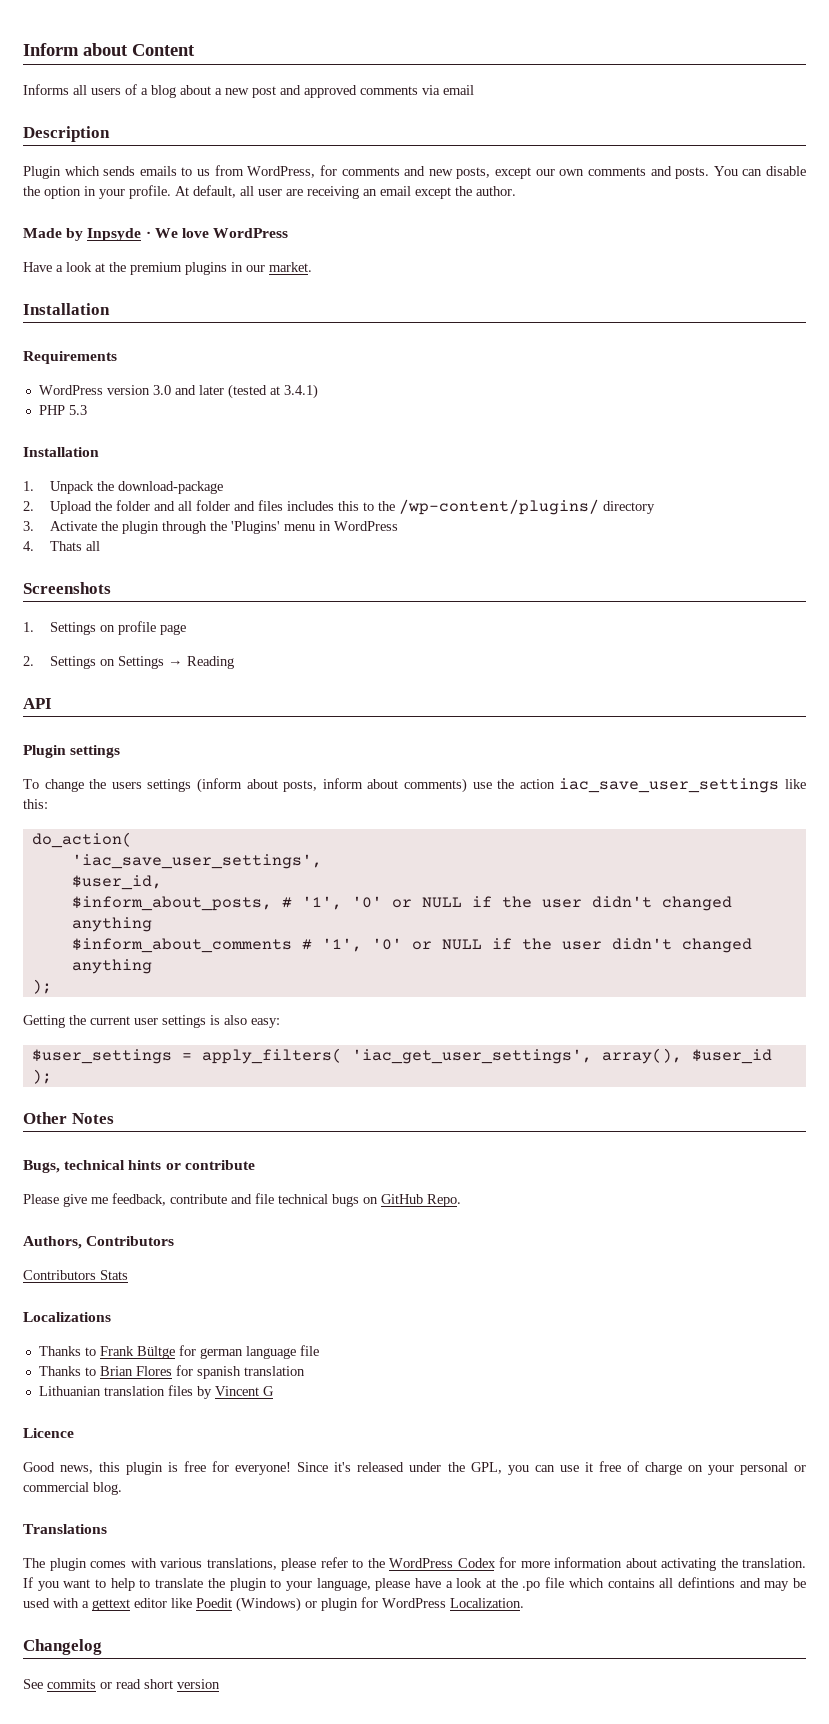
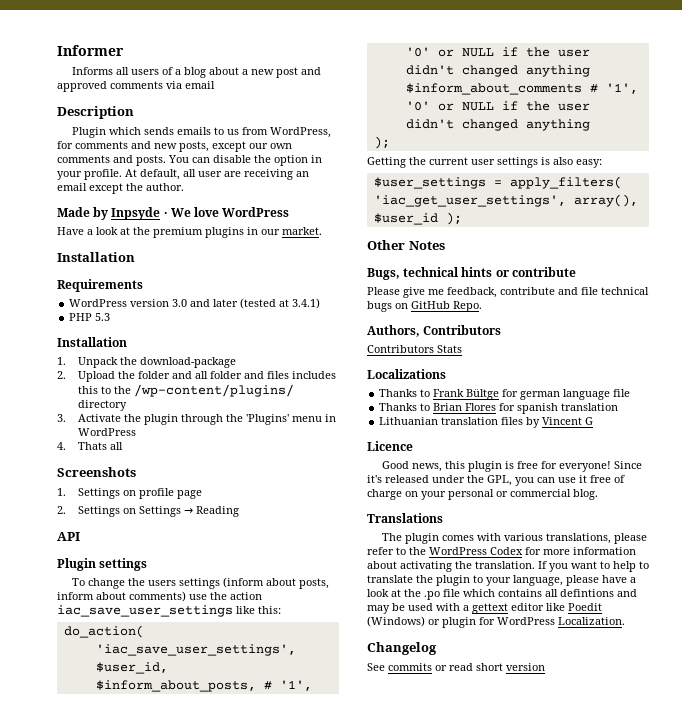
[23,43,195,56] Inform about Content -> [57,45,124,56] Informer

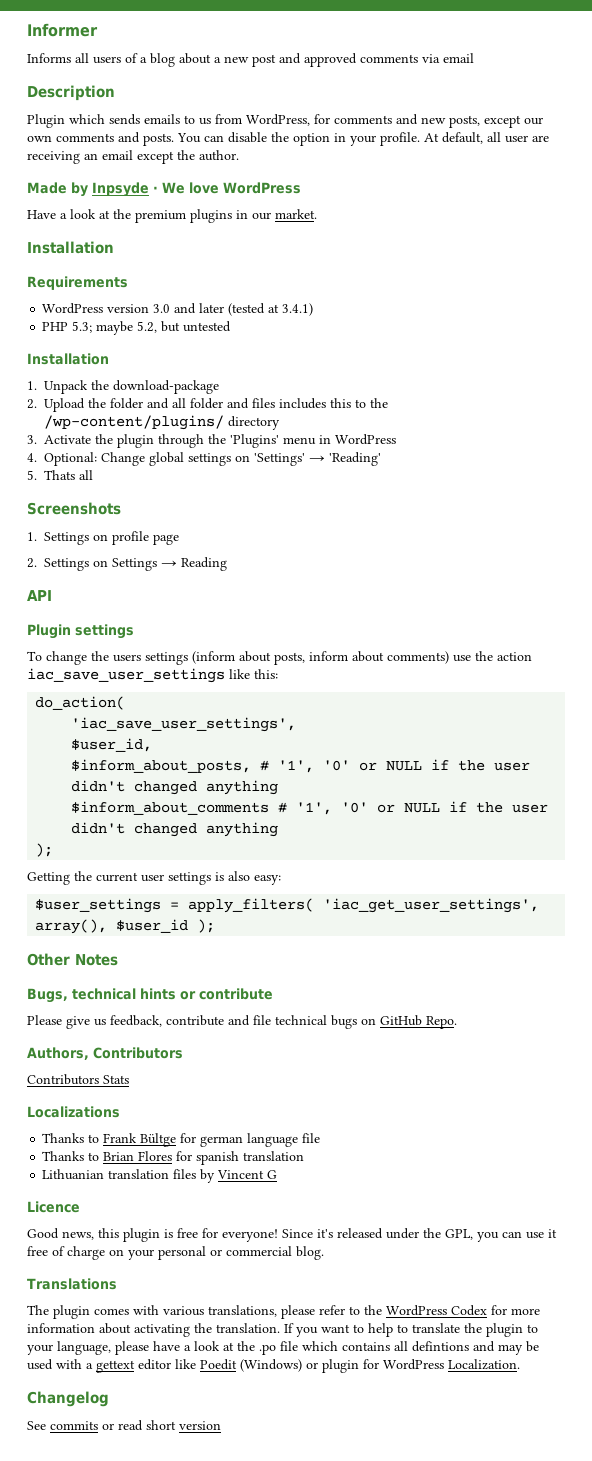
[95,313,111,321] 5.3 -> [72,321,232,335] 5.3; maybe 5.2, but untested
(66, 446) none -> [44,452,382,466] [27,470,37,480] Optional: Change global settings on 'Settings' → 'Reading' // 5.
[428,289,444,295] me -> [94,1019,106,1026] us

